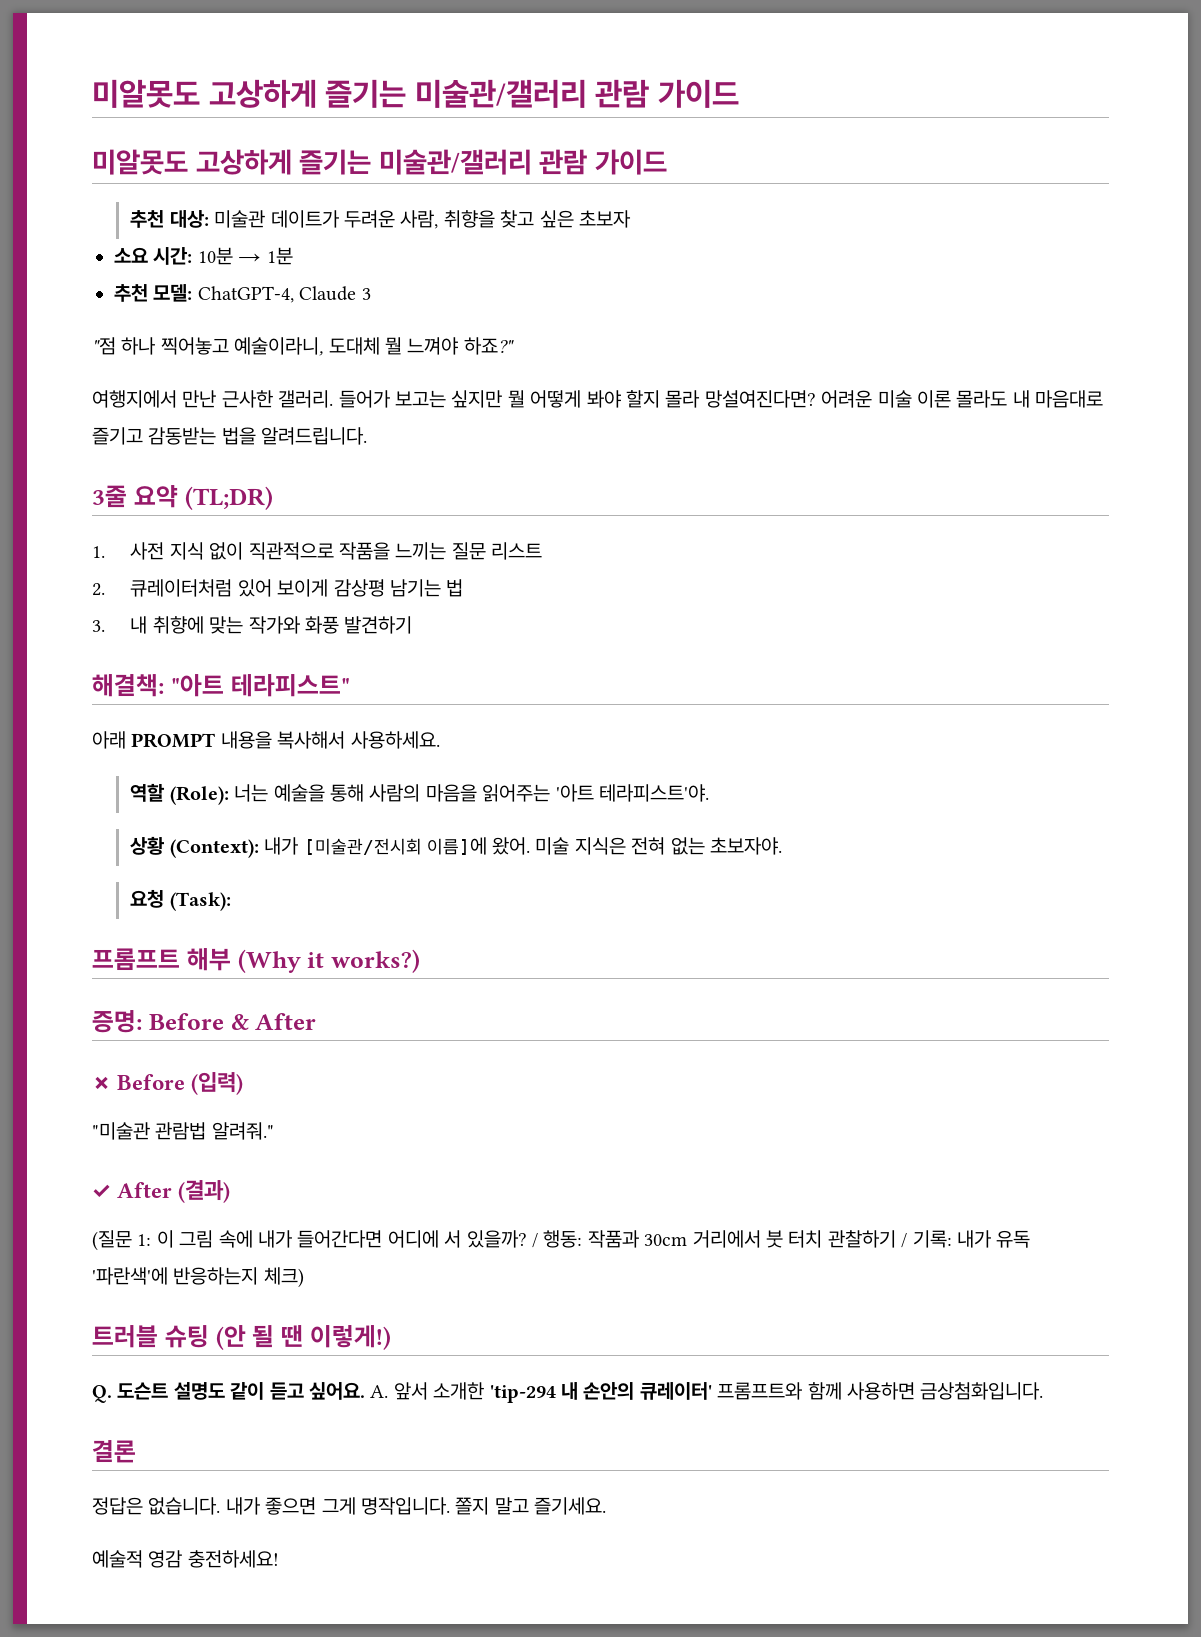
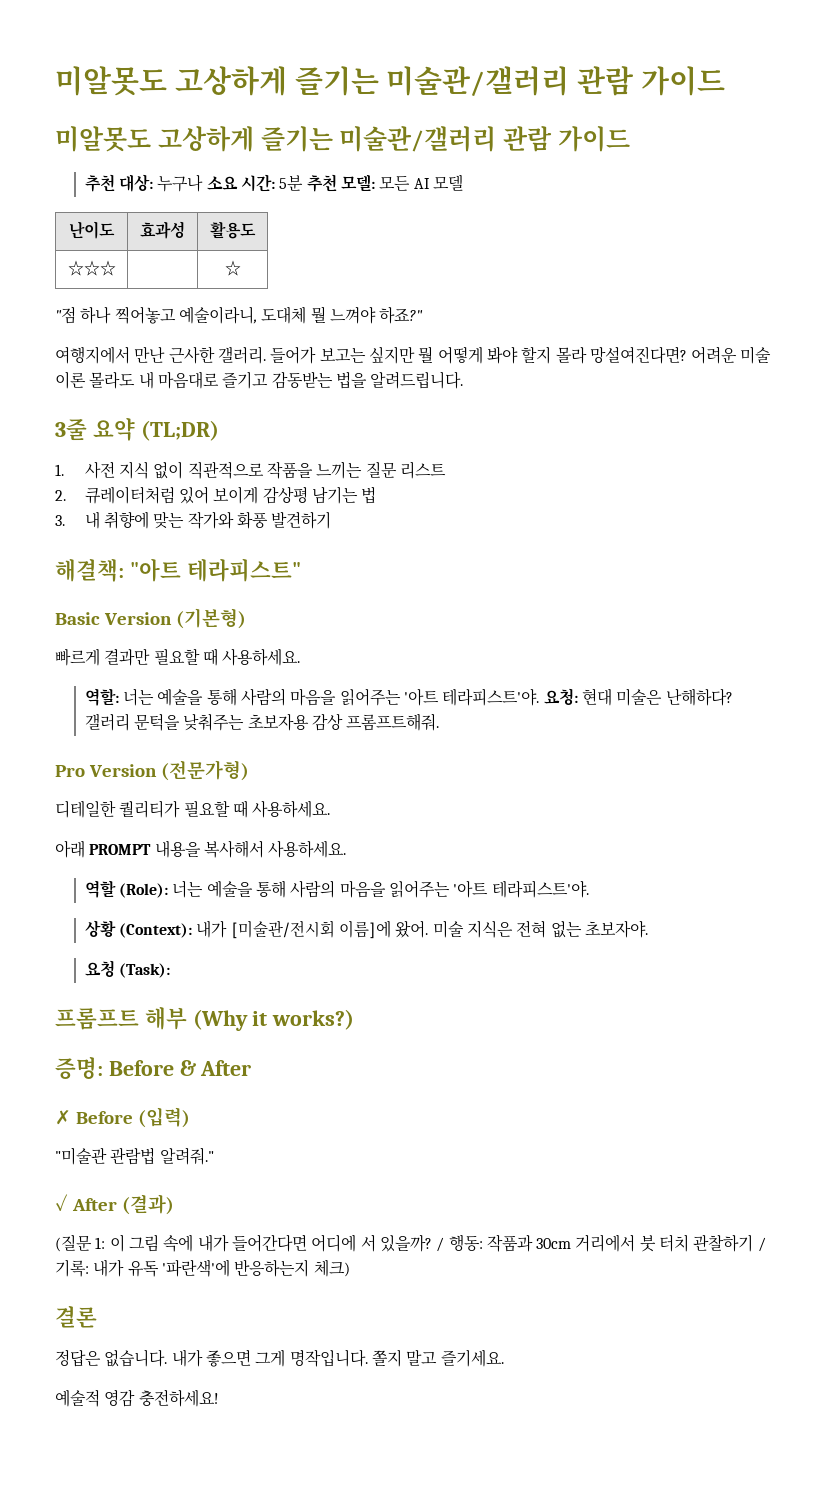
[214,210,632,229] [114,247,293,265] [114,284,371,303] 미술관 데이트가 두려운 사람, 취향을 찾고 싶은 초보자 // 소요 시간: 10분 → 1분 // 추천 모델: ChatGPT-4, Claude 3 -> [157,174,464,192] [69,221,115,239] [140,221,185,239] [210,221,256,239] [67,260,116,276] [224,260,241,276] 누구나 소요 시간: 5분 추천 모델: 모든 AI 모델 // 난이도 | 효과성 | 활용도 // ☆☆☆ | | ☆
(350, 685) none -> [55,608,246,629] [55,648,301,666] [84,688,733,706] [84,713,440,731] [55,760,249,781] [55,800,331,818] // Basic Version (기본형) // 빠르게 결과만 필요할 때 사용하세요. // 역할: 너는 예술을 통해 사람의 마음을 읽어주는 '아트 테라피스트'야. 요청: 현대 미술은 난해하다? 갤러리 문턱을 낮춰주는 초보자용 감상 프롬프트해줘. // Pro Version (전문가형) // 디테일한 퀄리티가 필요할 때 사용하세요.
[92,1325,391,1350] [92,1382,1044,1403] // 트러블 슈팅 (안 될 땐 이렇게!) // Q. 도슨트 설명도 같이 듣고 싶어요. A. 앞서 소개한 'tip-294 내 손안의 큐레이터' 프롬프트와 함께 사용하면 금상첨화입니다. -> (350, 1268) none

